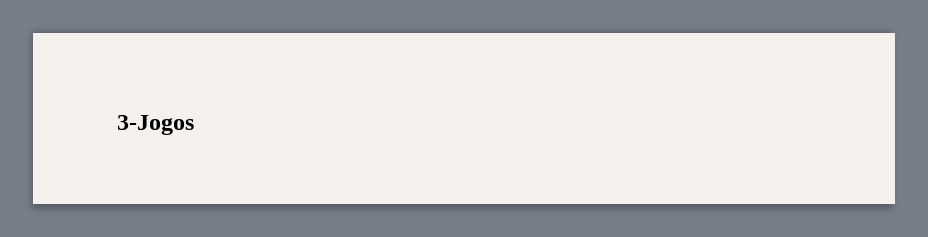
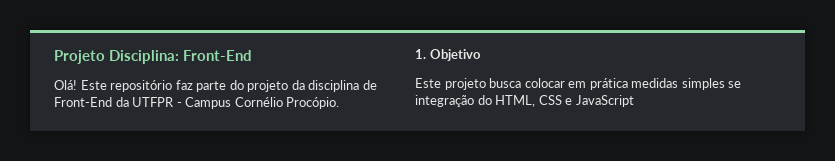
[117,115,194,135] 3-Jogos -> [54,50,253,64] [54,80,377,92] [54,97,340,109] [415,49,481,61] [415,78,742,90] [415,95,634,107] Projeto Disciplina: Front-End // Olá! Este repositório faz parte do projeto da disciplina de Front-End da UTFPR - Campus Cornélio Procópio. // 1. Objetivo // Este projeto busca colocar em prática medidas simples se integração do HTML, CSS e JavaScript

